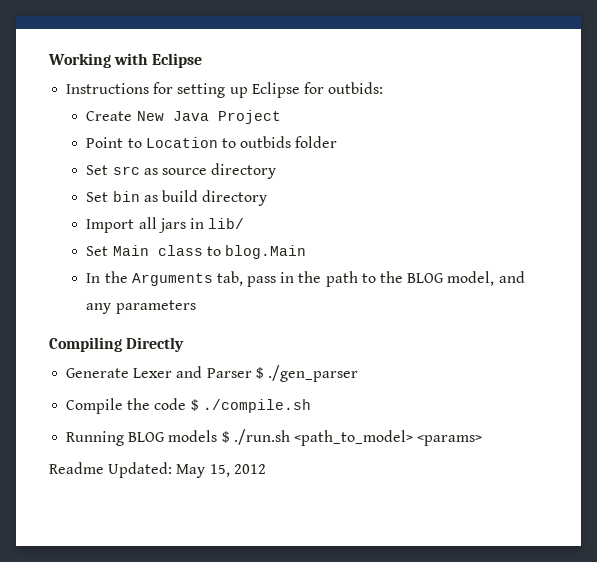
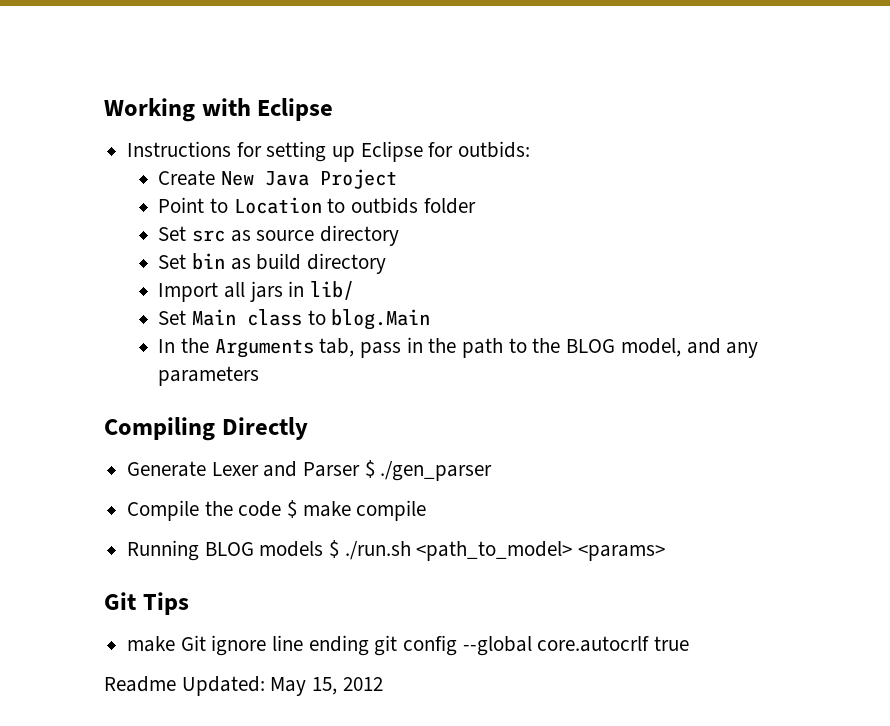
[202,399,311,413] ./compile.sh -> [302,500,427,521] make compile
(483, 440) none -> [104,592,189,615] [127,635,690,656] // Git Tips // make Git ignore line ending git config --global core.autocrlf true

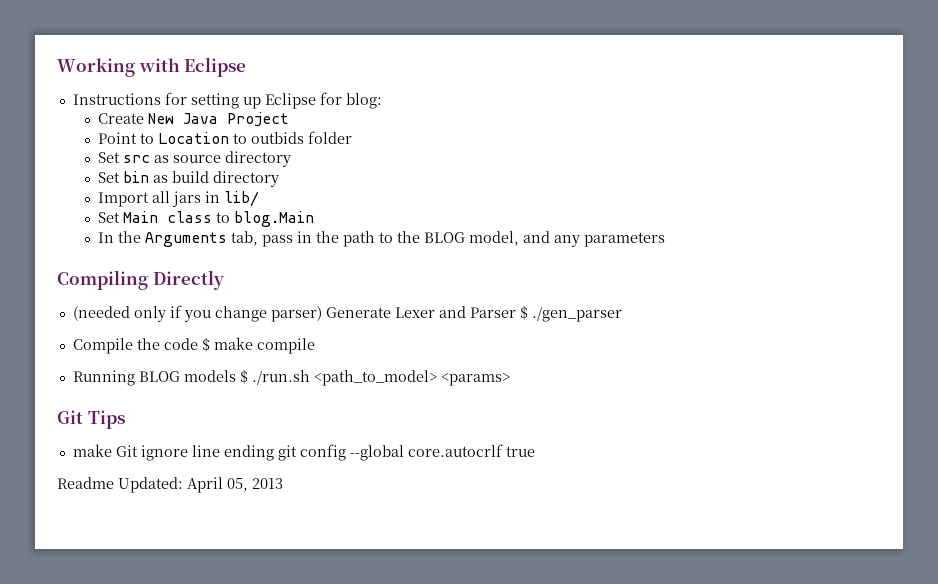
[458,141,531,158] outbids: -> [345,93,382,109] blog:
(308, 428) none -> [72,305,322,322] (needed only if you change parser)
[270,677,383,696] May 15, 2012 -> [187,477,283,493] April 05, 2013

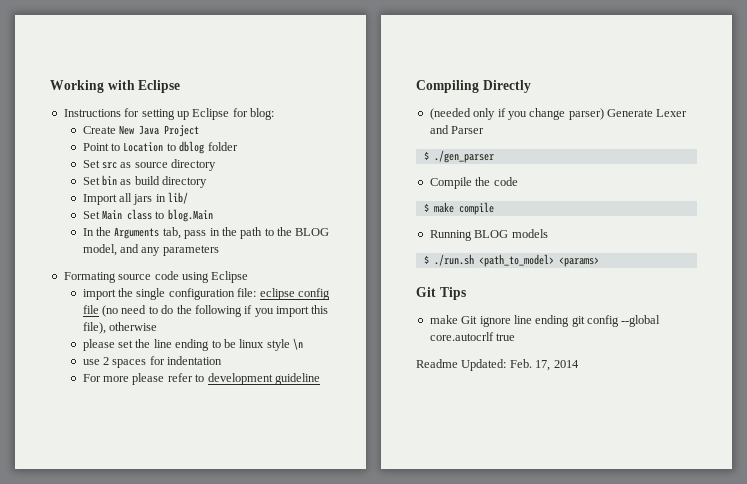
[250,132,304,144] outbids -> [179,141,205,154] dblog
(665, 239) none -> [63,271,249,283] [82,288,330,300] [82,305,329,317] [82,322,158,334] [82,338,304,351] [82,356,223,368] [82,373,320,385] // Formating source code using Eclipse // import the single configuration file: eclipse config file (no need to do the following if you import this file), otherwise // please set the line ending to be linux style \n // use 2 spaces for indentation // For more please refer to development guideline
(516, 312) none -> (485, 130) //
(198, 344) none -> (518, 181) //
(236, 376) none -> (548, 233) //
[187,477,283,493] April 05, 2013 -> [509,359,579,371] Feb. 17, 2014

